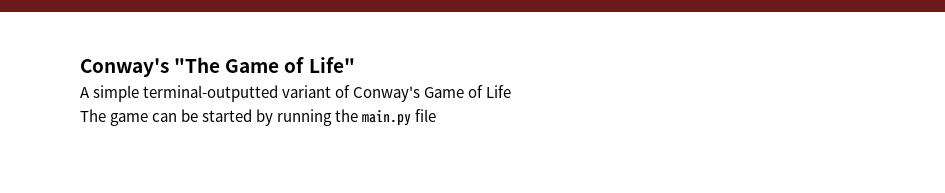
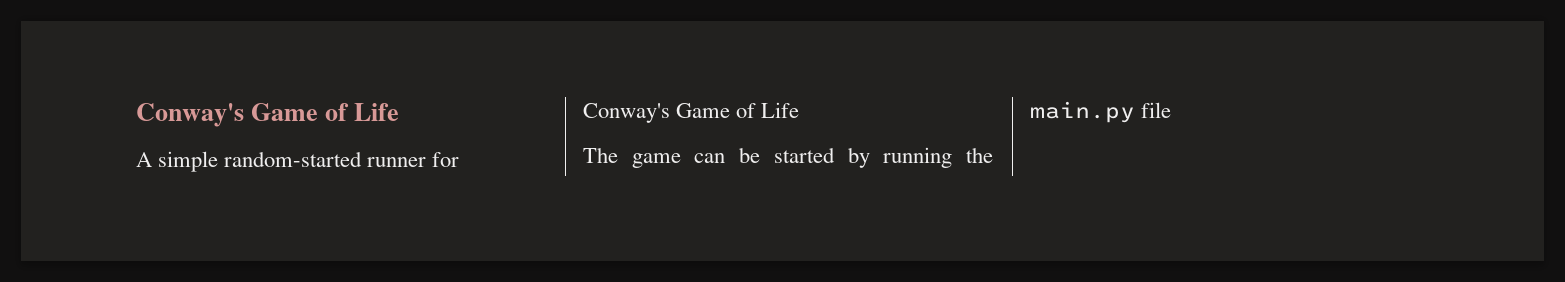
[80,57,355,77] Conway's "The Game of Life" -> [136,103,400,127] Conway's Game of Life
[143,85,351,102] terminal-outputted variant of -> [224,151,460,167] random-started runner for

